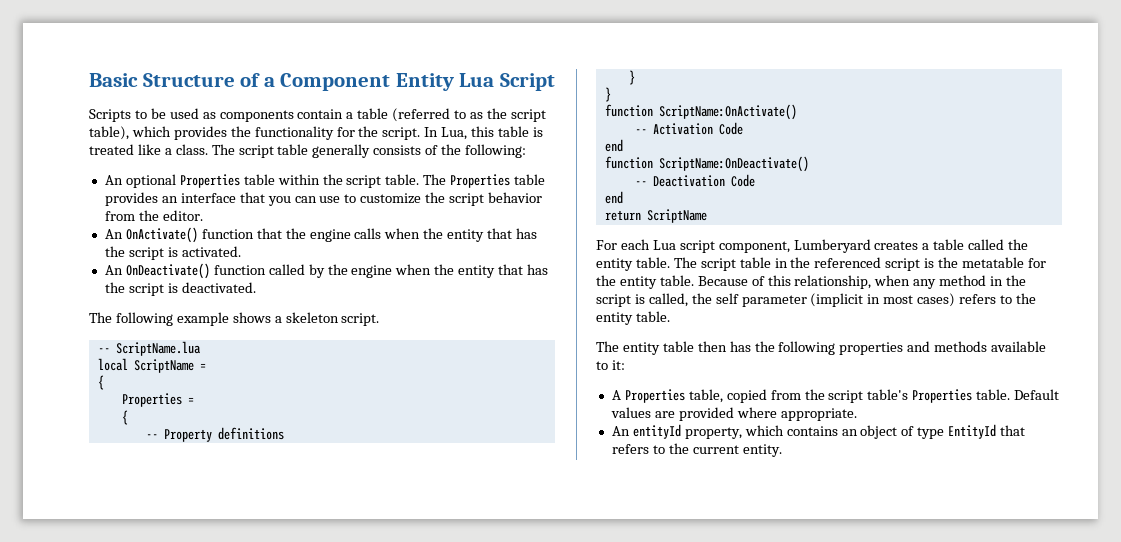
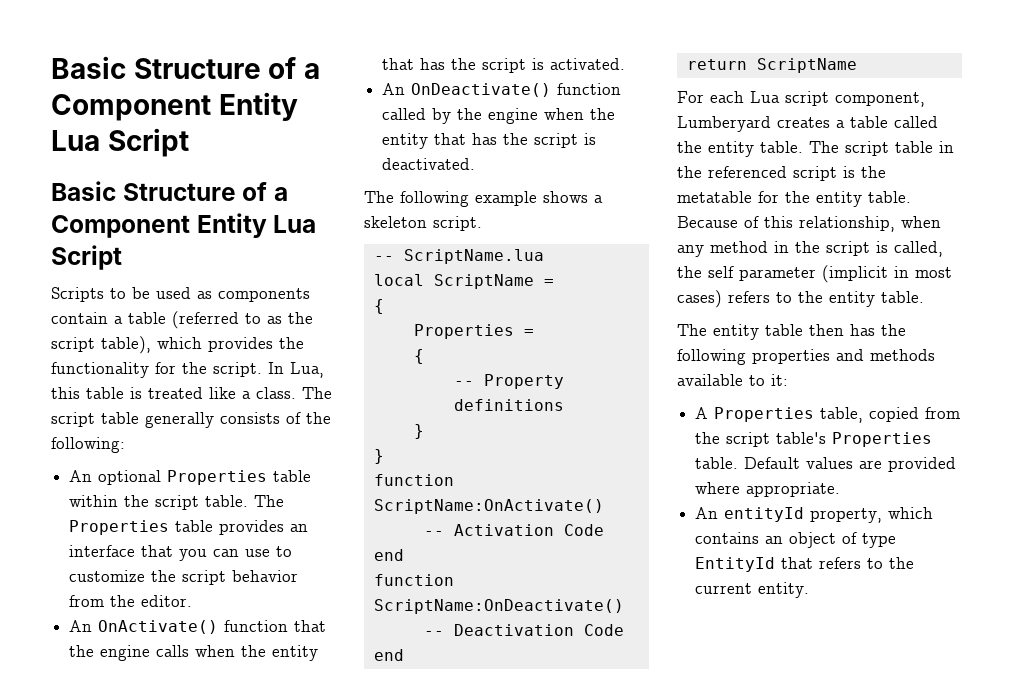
[89,73,555,91] Basic Structure of a Component Entity Lua Script -> [51,56,320,79] [51,92,298,121] [51,128,189,157] [51,181,288,201] [51,213,317,238] [51,245,122,270] Basic Structure of a Component Entity Lua Script // Basic Structure of a Component Entity Lua Script

